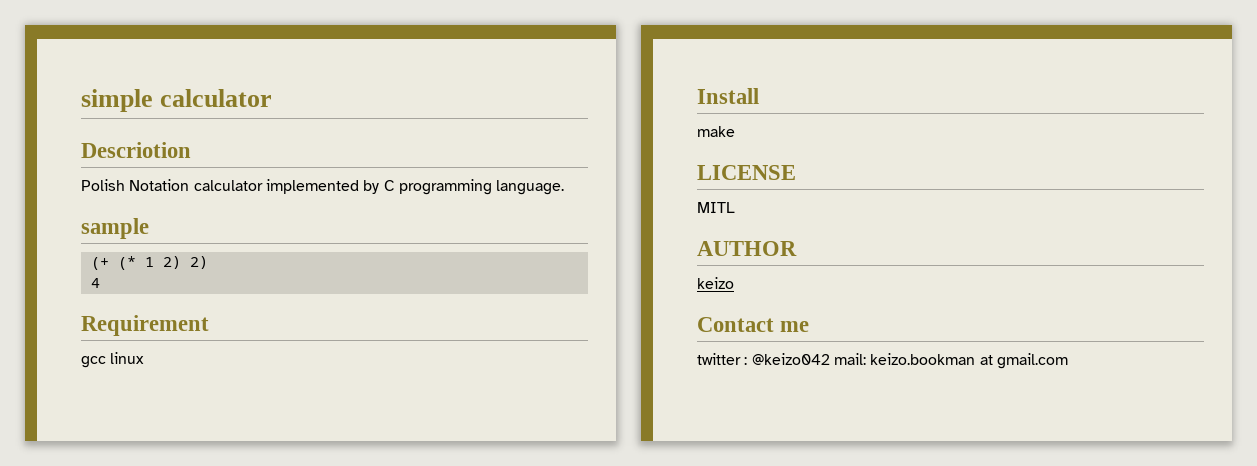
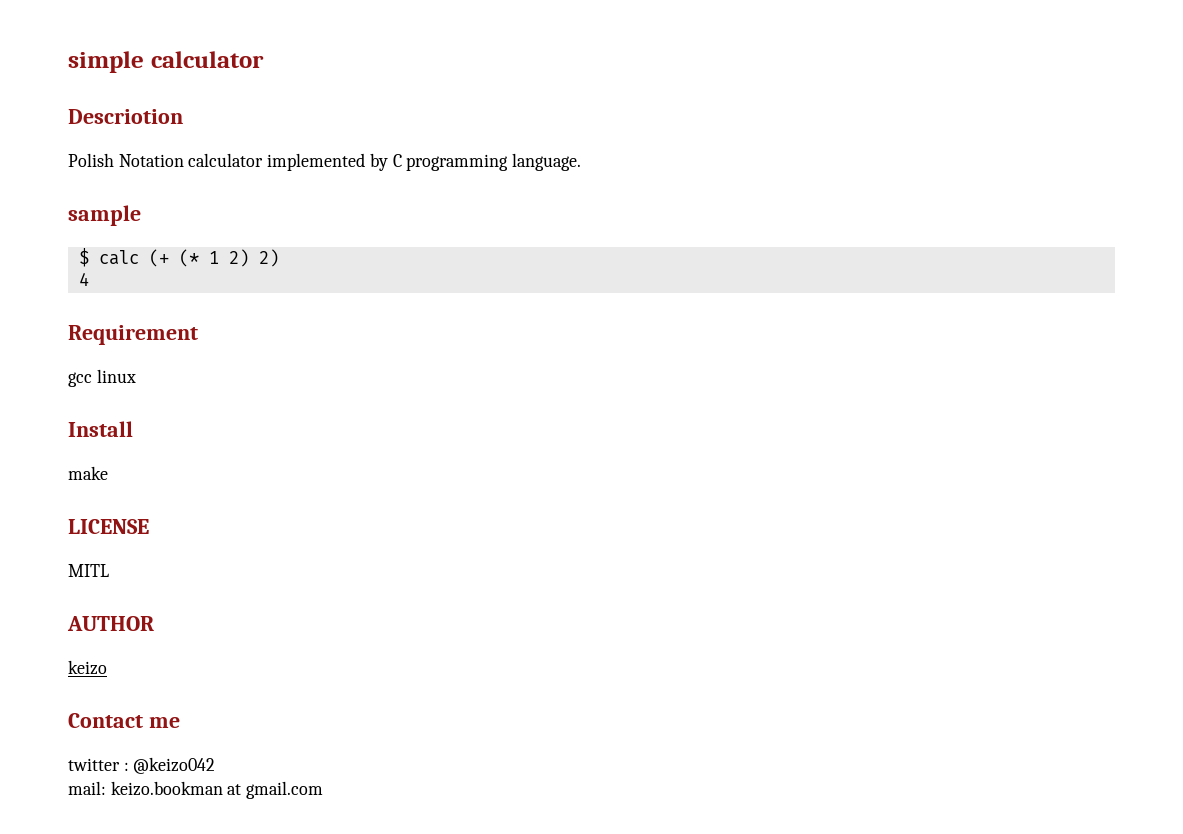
(149, 228) none -> [78,248,139,267] $ calc
(830, 359) none -> (216, 765) //

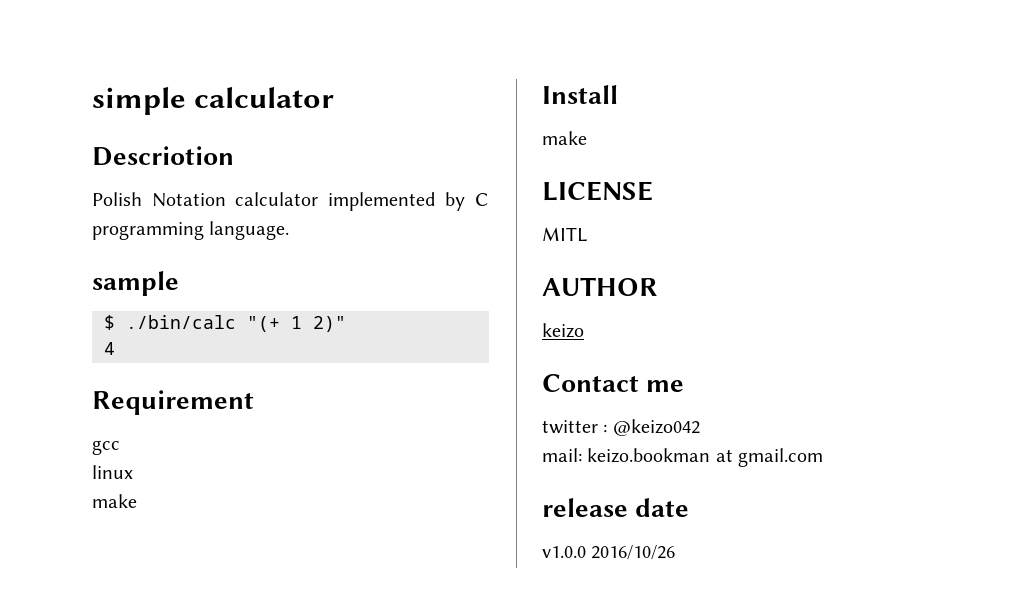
[98,249,279,267] calc (+ (* 1 2) 2) -> [126,315,346,332] ./bin/calc "(+ 1 2)"
(92, 379) none -> (120, 447) //
(136, 376) none -> [92,494,137,508] // make
(324, 790) none -> [542,498,690,517] [542,545,676,560] // release date // v1.0.0 2016/10/26

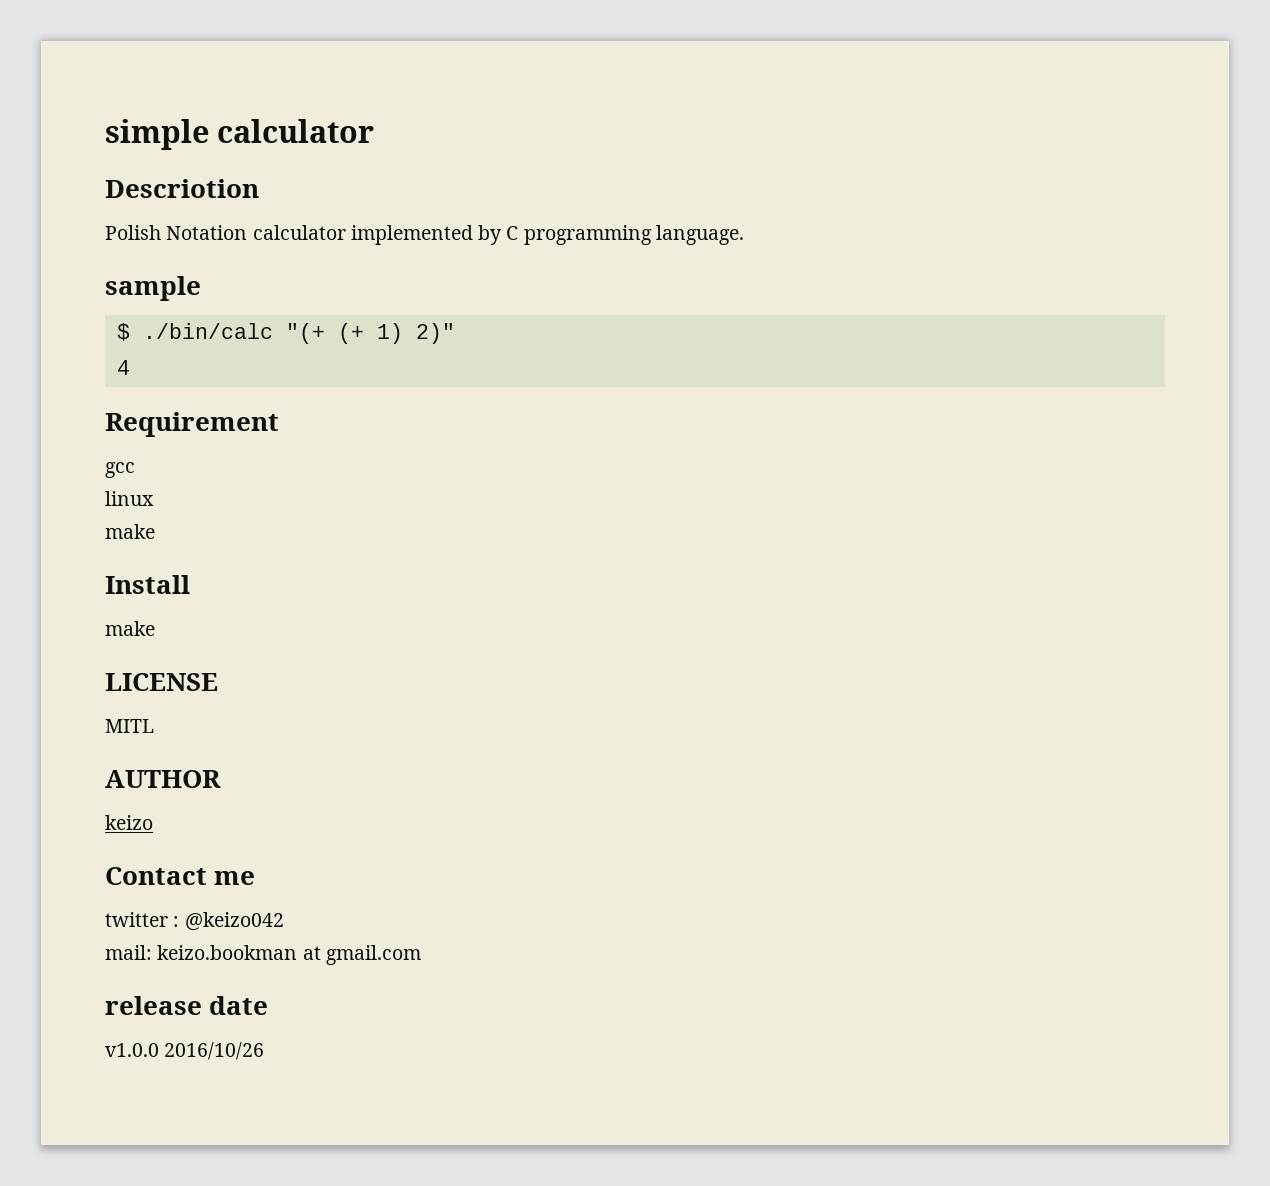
[291,316,302,329] 1 -> [337,323,403,344] (+ 1)

